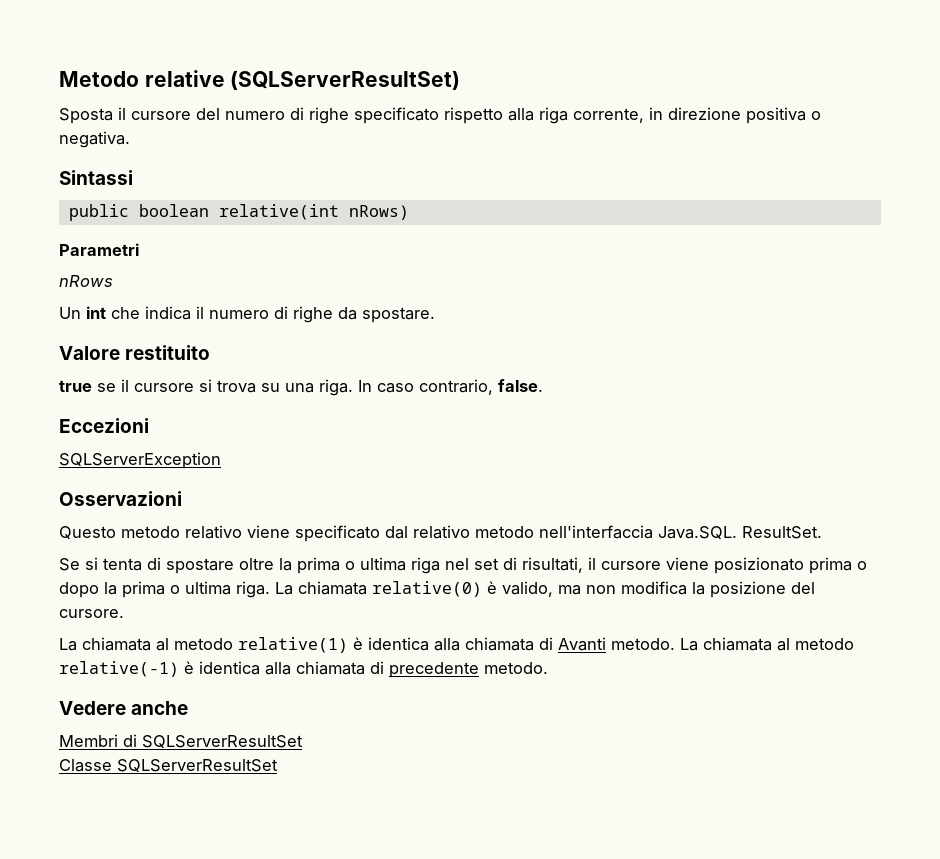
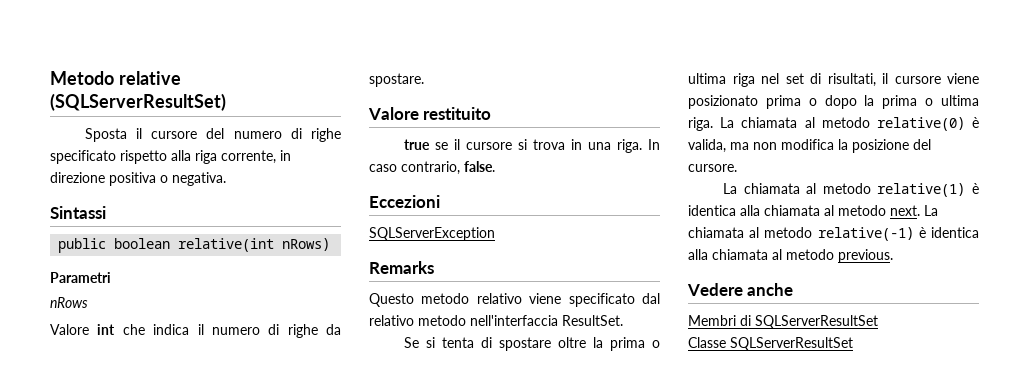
[59,307,81,319] Un -> [50,324,89,335] Valore
[261,383,280,392] su -> [570,139,582,150] in
[59,491,182,506] Osservazioni -> [369,261,434,274] Remarks
[658,526,737,539] Java.SQL. -> (558, 320) none
(367, 588) none -> [804,117,870,128] al metodo
[502,581,553,597] valido, -> [688,139,726,153] valida,
[539,637,675,651] di Avanti metodo. -> [824,205,920,216] al metodo next.
[370,661,548,678] di precedente metodo. -> [772,249,893,263] al metodo previous.

